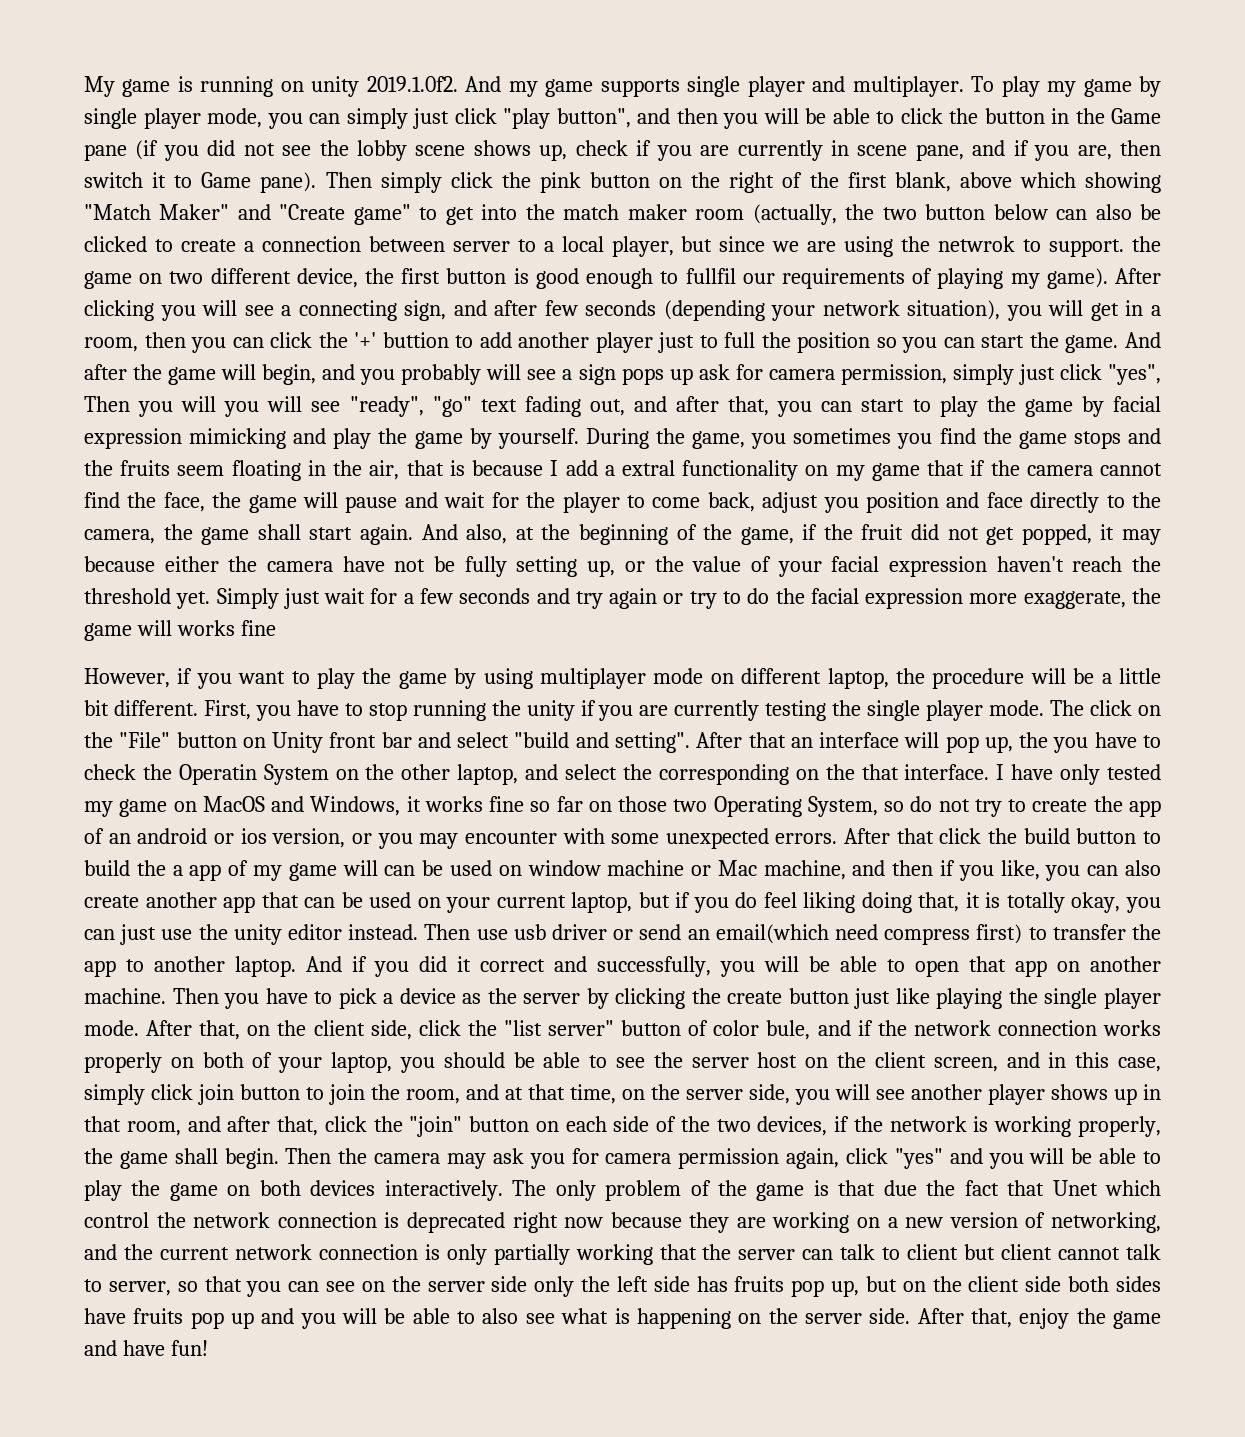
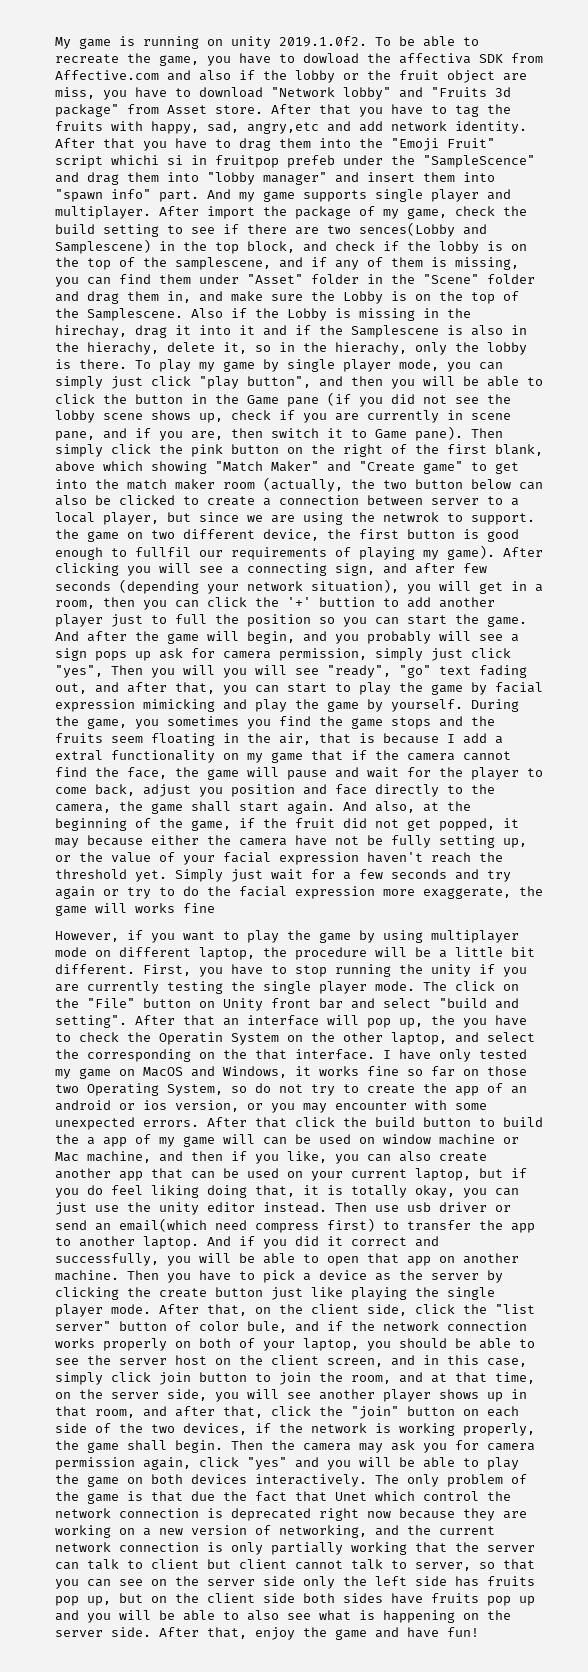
(458, 84) none -> [375,36,479,47] [55,53,543,66] [55,70,527,83] [55,87,511,100] [55,104,511,117] [55,121,527,134] [55,138,495,151] [55,155,535,168] [55,172,495,185] [55,189,199,202] To be able to recreate the game, you have to dowload the affectiva SDK from Affective.com and also if the lobby or the fruit object are miss, you have to download "Network lobby" and "Fruits 3d package" from Asset store. After that you have to tag the fruits with happy, sad, angry,etc and add network identity. After that you have to drag them into the "Emoji Fruit" script whichi si in fruitpop prefeb under the "SampleScence" and drag them into "lobby manager" and insert them into "spawn info" part.
(964, 86) none -> [159,206,527,219] [55,222,487,237] [55,239,527,254] [55,257,519,270] [55,274,535,287] [55,291,519,304] [55,308,471,321] [55,325,527,338] [55,342,527,355] [55,359,127,369] After import the package of my game, check the build setting to see if there are two sences(Lobby and Samplescene) in the top block, and check if the lobby is on the top of the samplescene, and if any of them is missing, you can find them under "Asset" folder in the "Scene" folder and drag them in, and make sure the Lobby is on the top of the Samplescene. Also if the Lobby is missing in the hirechay, drag it into it and if the Samplescene is also in the hierachy, delete it, so in the hierachy, only the lobby is there.

